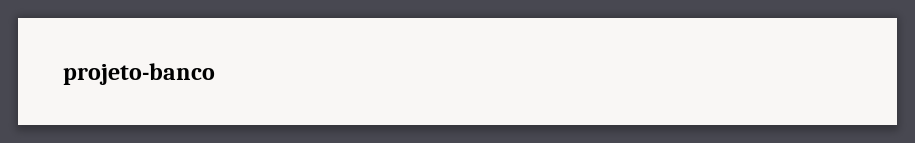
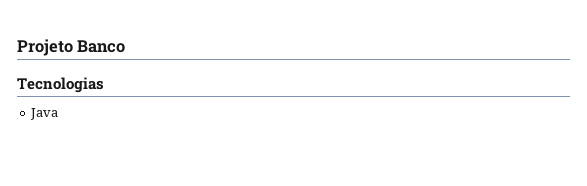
[63,63,215,85] projeto-banco -> [17,39,126,56] [17,77,104,93] [30,108,59,120] Projeto Banco // Tecnologias // Java

